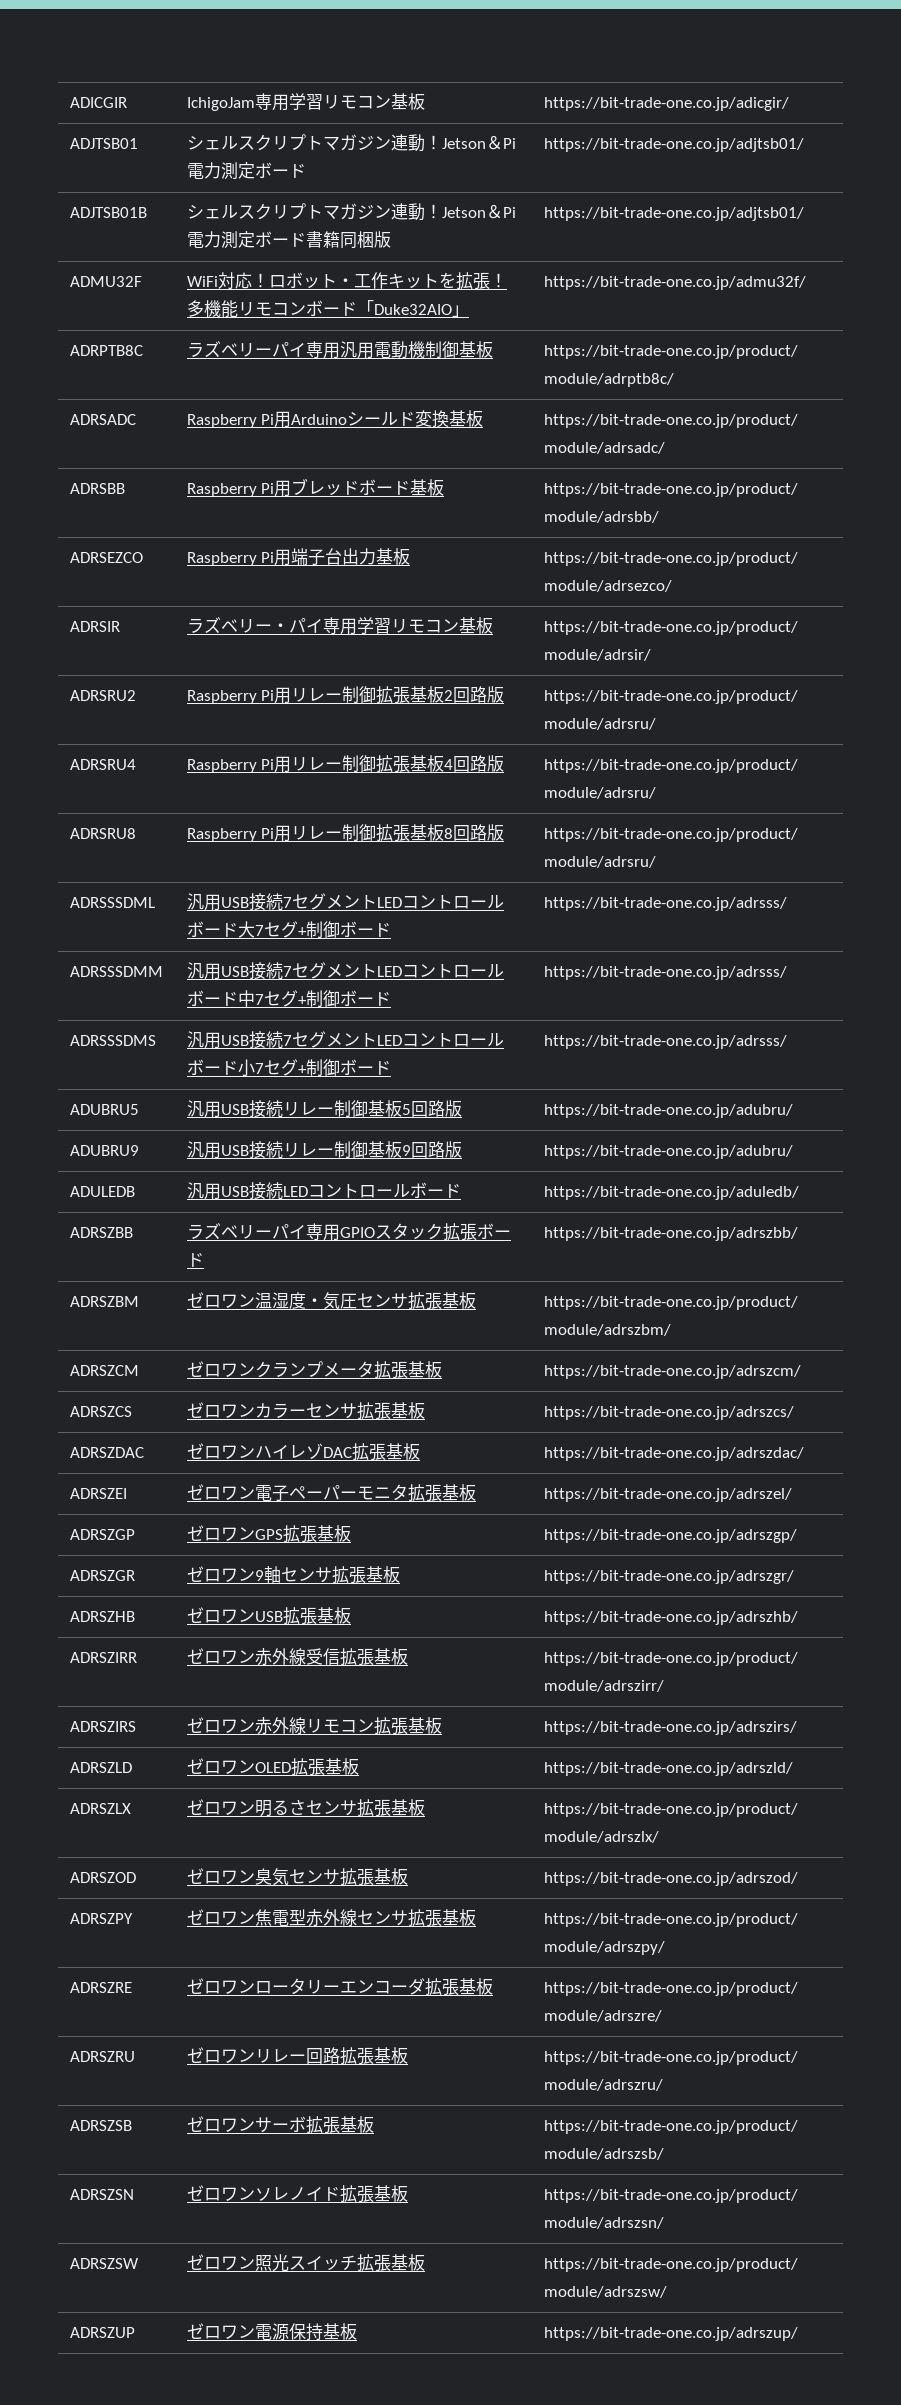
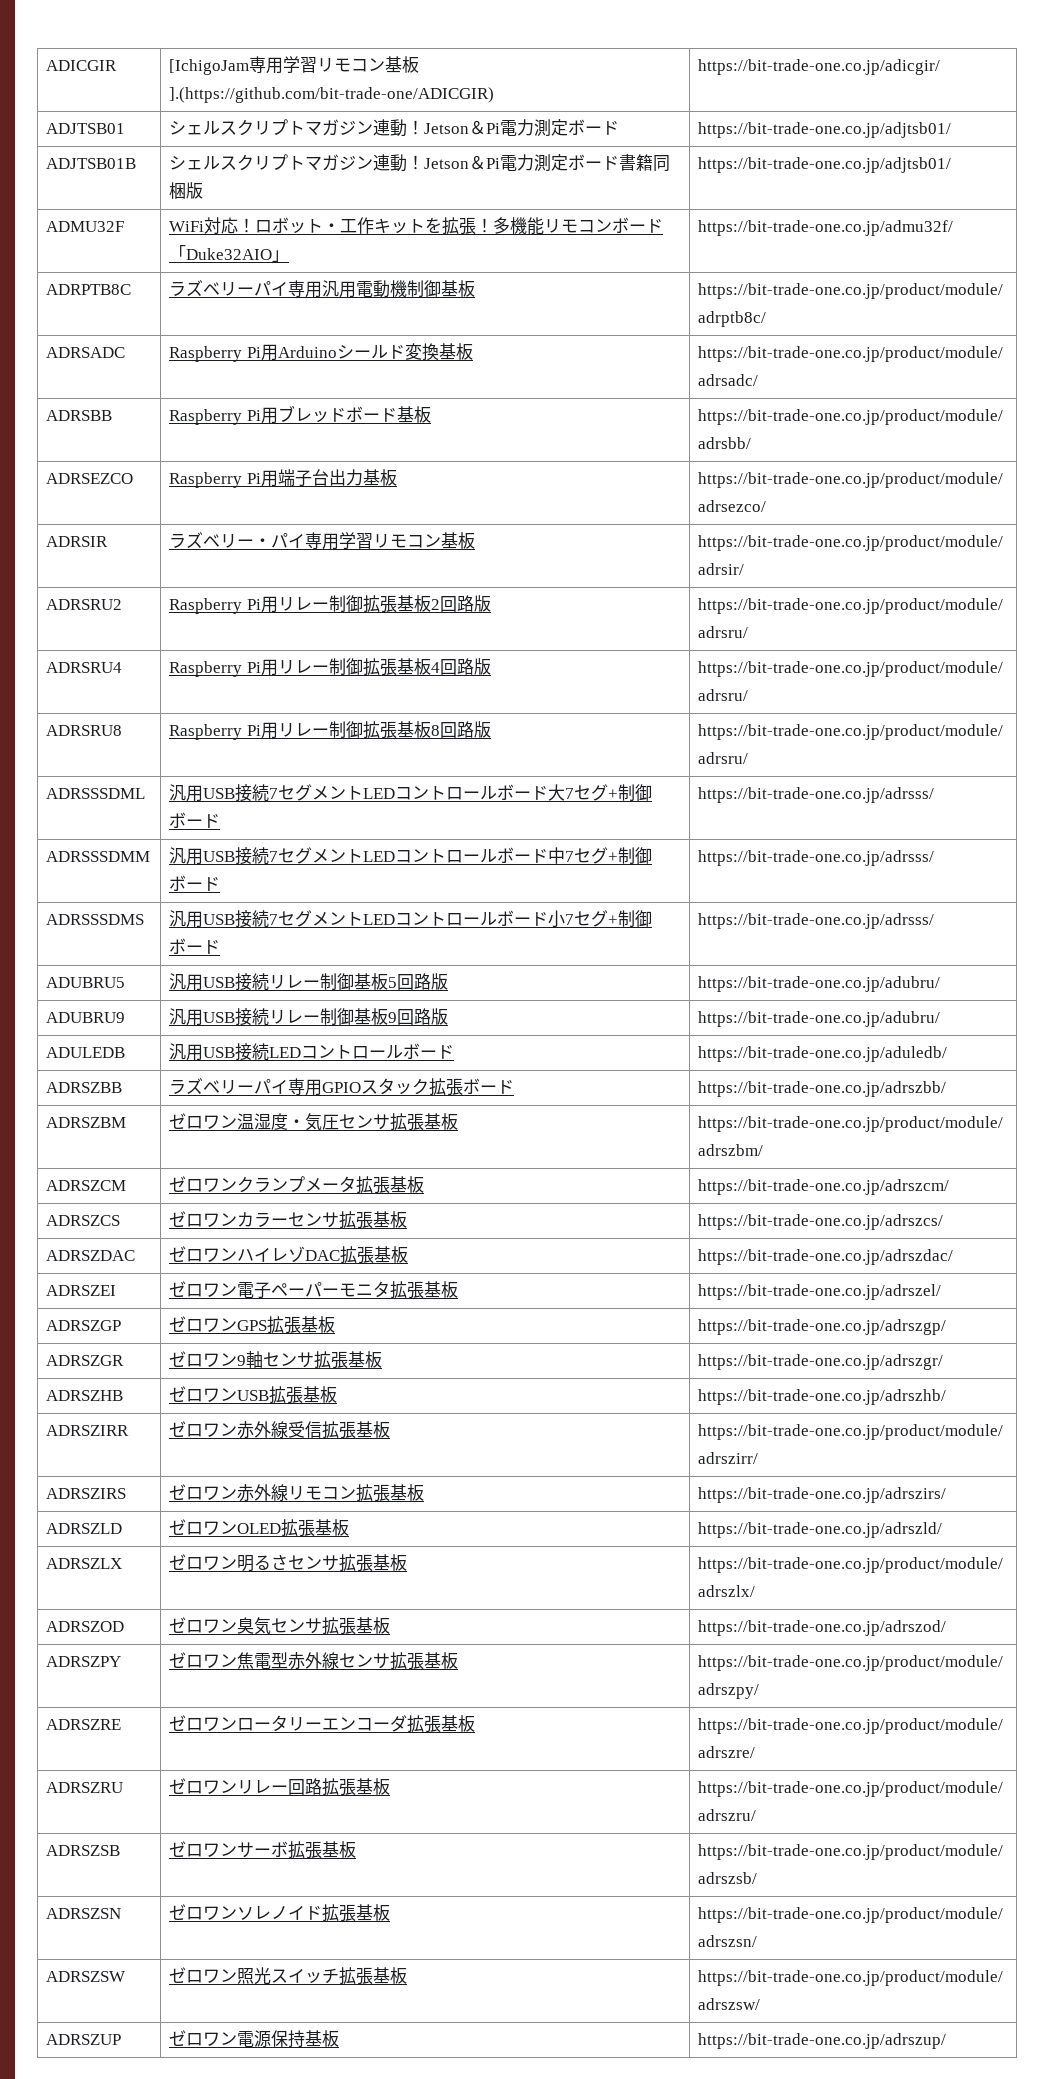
[186,93,425,111] IchigoJam専用学習リモコン基板 -> [169,56,420,75] [169,87,495,103] [IchigoJam専用学習リモコン基板].(https://github.com/bit-trade-one/ADICGIR)

